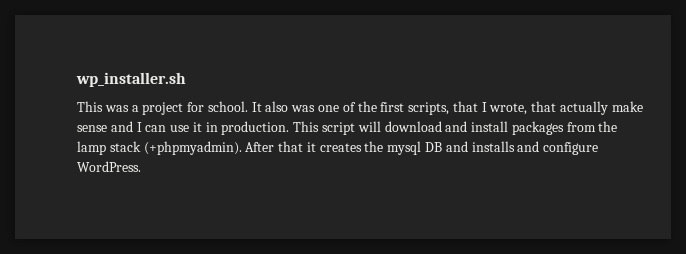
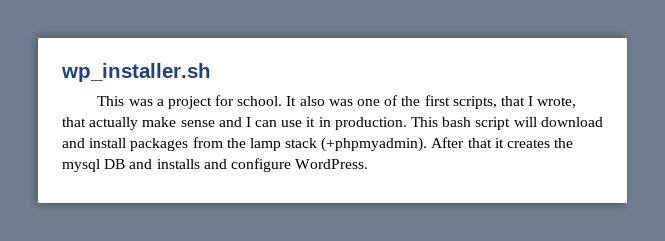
(320, 126) none -> [442,117,472,127] bash

